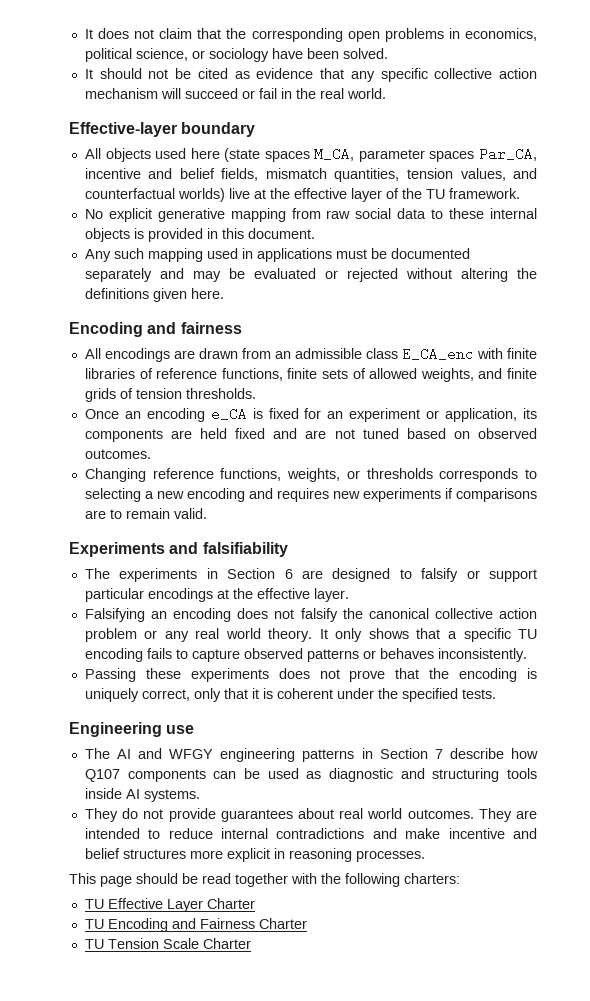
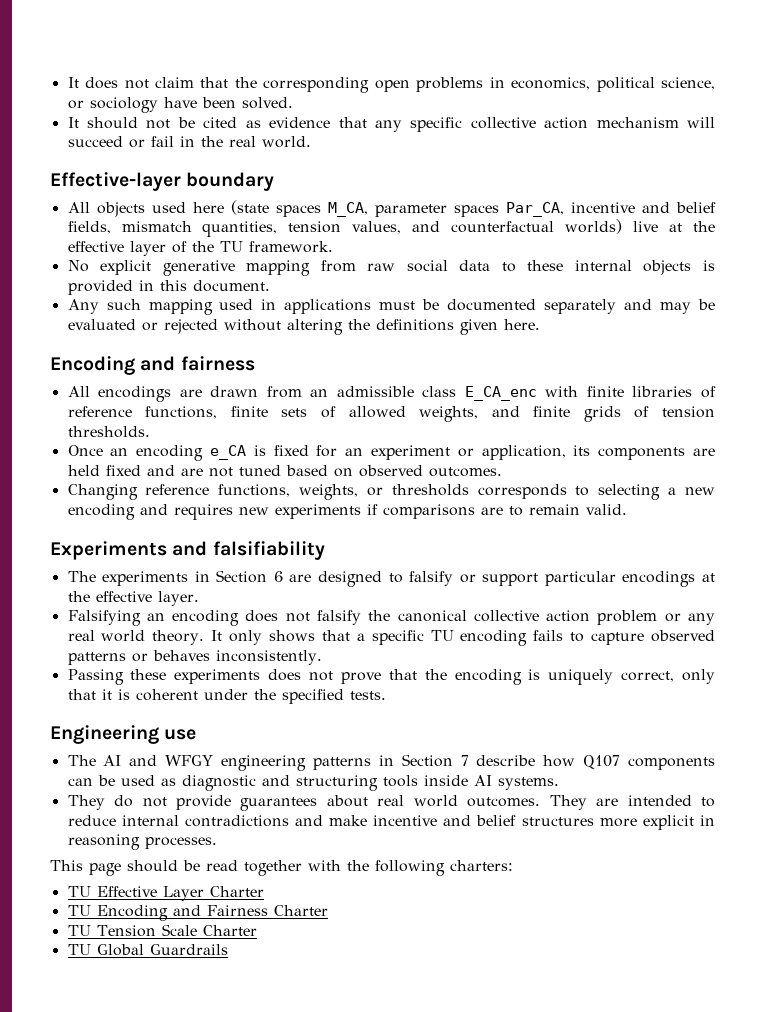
(251, 943) none -> [67,944,228,956] // TU Global Guardrails

